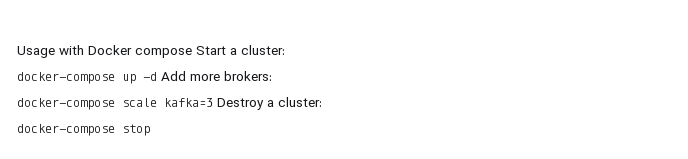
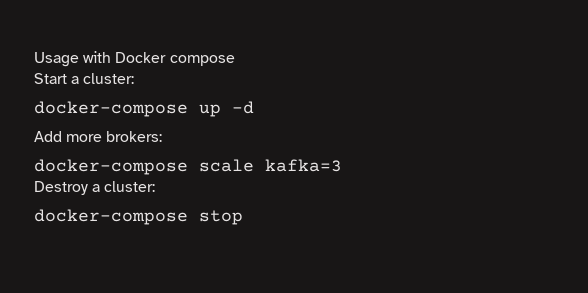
(192, 53) none -> (235, 60) //
(157, 76) none -> (254, 107) //
(213, 102) none -> (342, 165) //

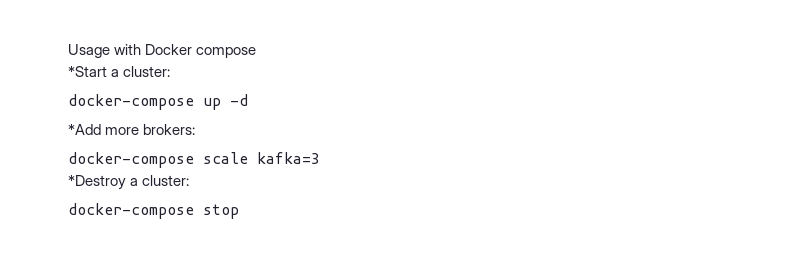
[34,73,67,84] Start -> [68,66,107,77] *Start
[34,131,62,142] Add -> [68,124,101,135] *Add
[34,181,88,195] Destroy -> [68,175,126,190] *Destroy

